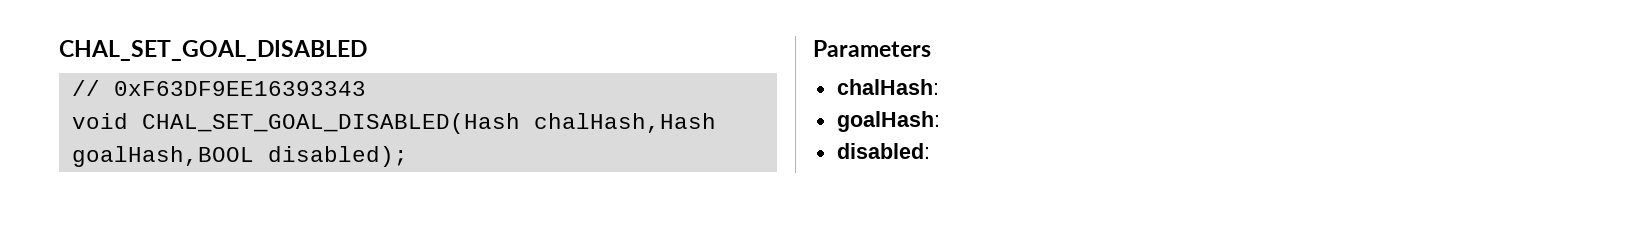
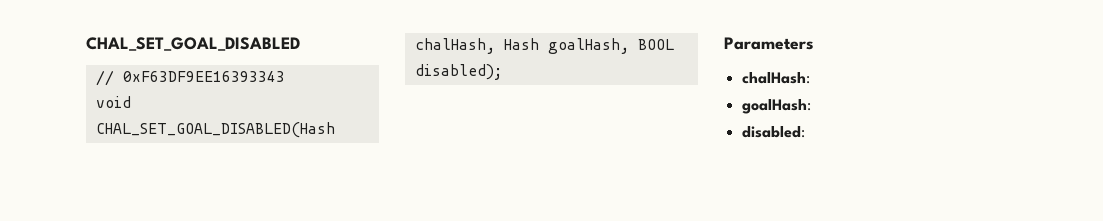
[533,113,716,133] [71,146,254,167] chalHash,Hash goalHash,BOOL -> [414,38,674,54] chalHash, Hash goalHash, BOOL

